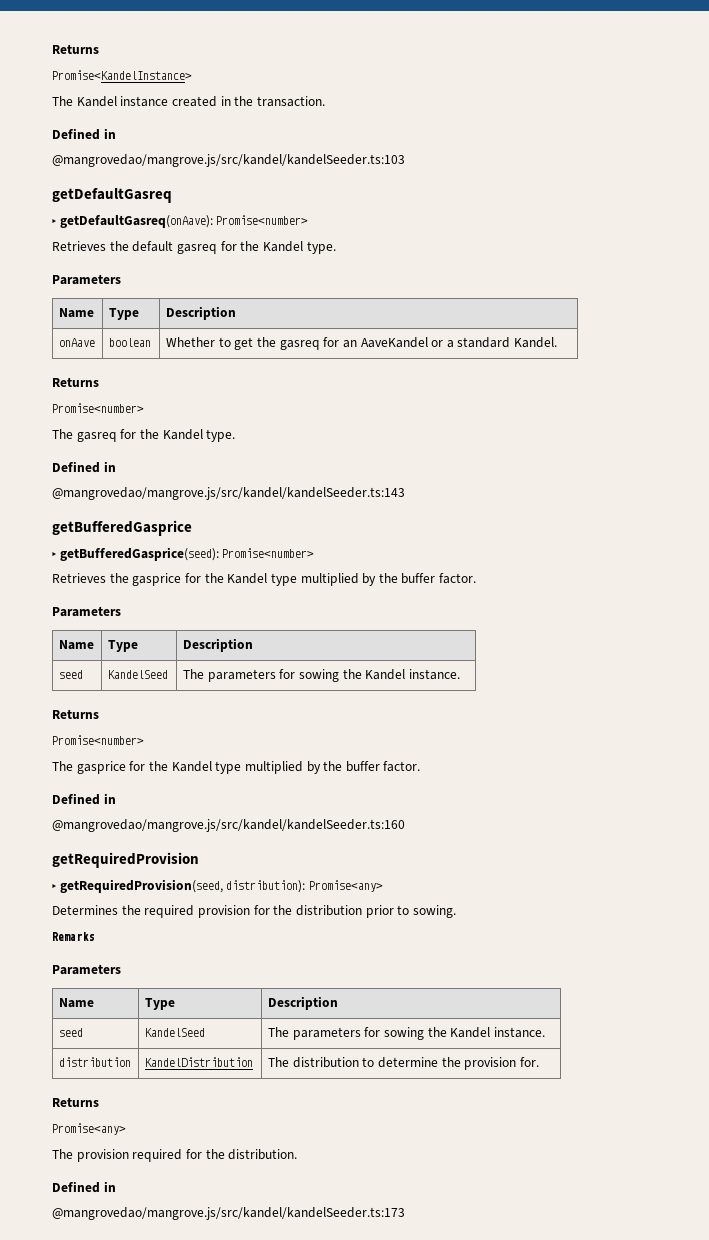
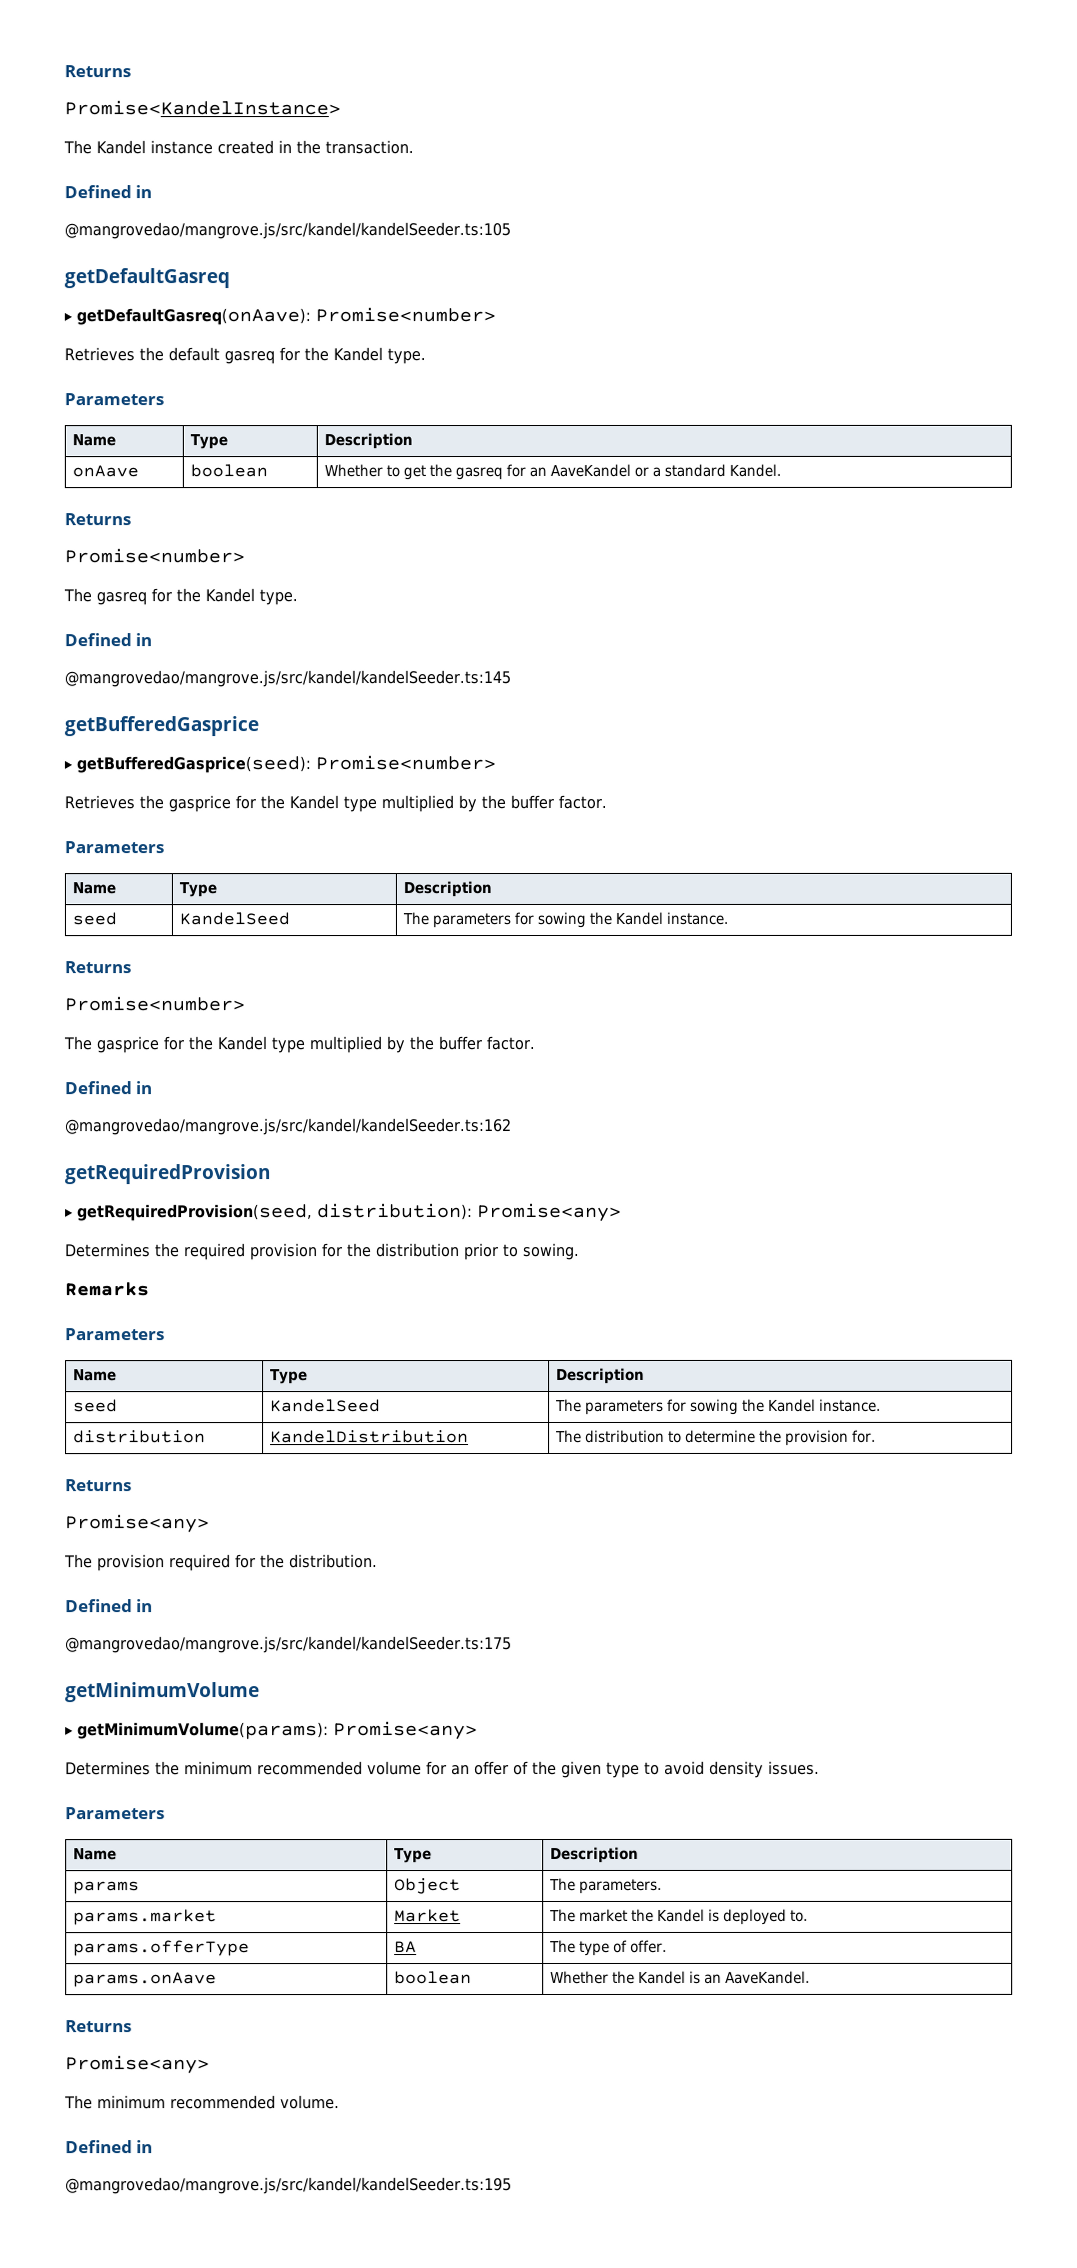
[52,154,405,167] @mangrovedao/mangrove.js/src/kandel/kandelSeeder.ts:103 -> [64,222,511,240] @mangrovedao/mangrove.js/src/kandel/kandelSeeder.ts:105
[52,487,405,500] @mangrovedao/mangrove.js/src/kandel/kandelSeeder.ts:143 -> [64,670,511,688] @mangrovedao/mangrove.js/src/kandel/kandelSeeder.ts:145
[52,819,405,832] @mangrovedao/mangrove.js/src/kandel/kandelSeeder.ts:160 -> [64,1118,512,1136] @mangrovedao/mangrove.js/src/kandel/kandelSeeder.ts:162
[52,1207,405,1220] @mangrovedao/mangrove.js/src/kandel/kandelSeeder.ts:173 -> [65,1636,512,1654] [65,1682,260,1703] [65,1721,478,1741] [65,1760,820,1778] [65,1807,165,1820] [72,1848,117,1861] [393,1848,432,1864] [549,1846,639,1863] [72,1881,140,1895] [393,1878,461,1895] [548,1877,662,1894] [72,1909,217,1926] [393,1909,461,1923] [548,1908,808,1925] [72,1940,250,1957] [393,1941,417,1954] [548,1939,667,1956] [72,1972,217,1988] [393,1971,472,1985] [549,1970,810,1984] [65,2020,132,2033] [65,2055,210,2075] [64,2095,340,2110] [65,2140,154,2154] [65,2177,512,2195] @mangrovedao/mangrove.js/src/kandel/kandelSeeder.ts:175 // getMinimumVolume // ▸ getMinimumVolume(params): Promise<any> // Determines the minimum recommended volume for an offer of the given type to avoid density issues. // Parameters // Name | Type | Description // params | Object | The parameters. // params.market | Market | The market the Kandel is deployed to. // params.offerType | BA | The type of offer. // params.onAave | boolean | Whether the Kandel is an AaveKandel. // Returns // Promise<any> // The minimum recommended volume. // Defined in // @mangrovedao/mangrove.js/src/kandel/kandelSeeder.ts:195

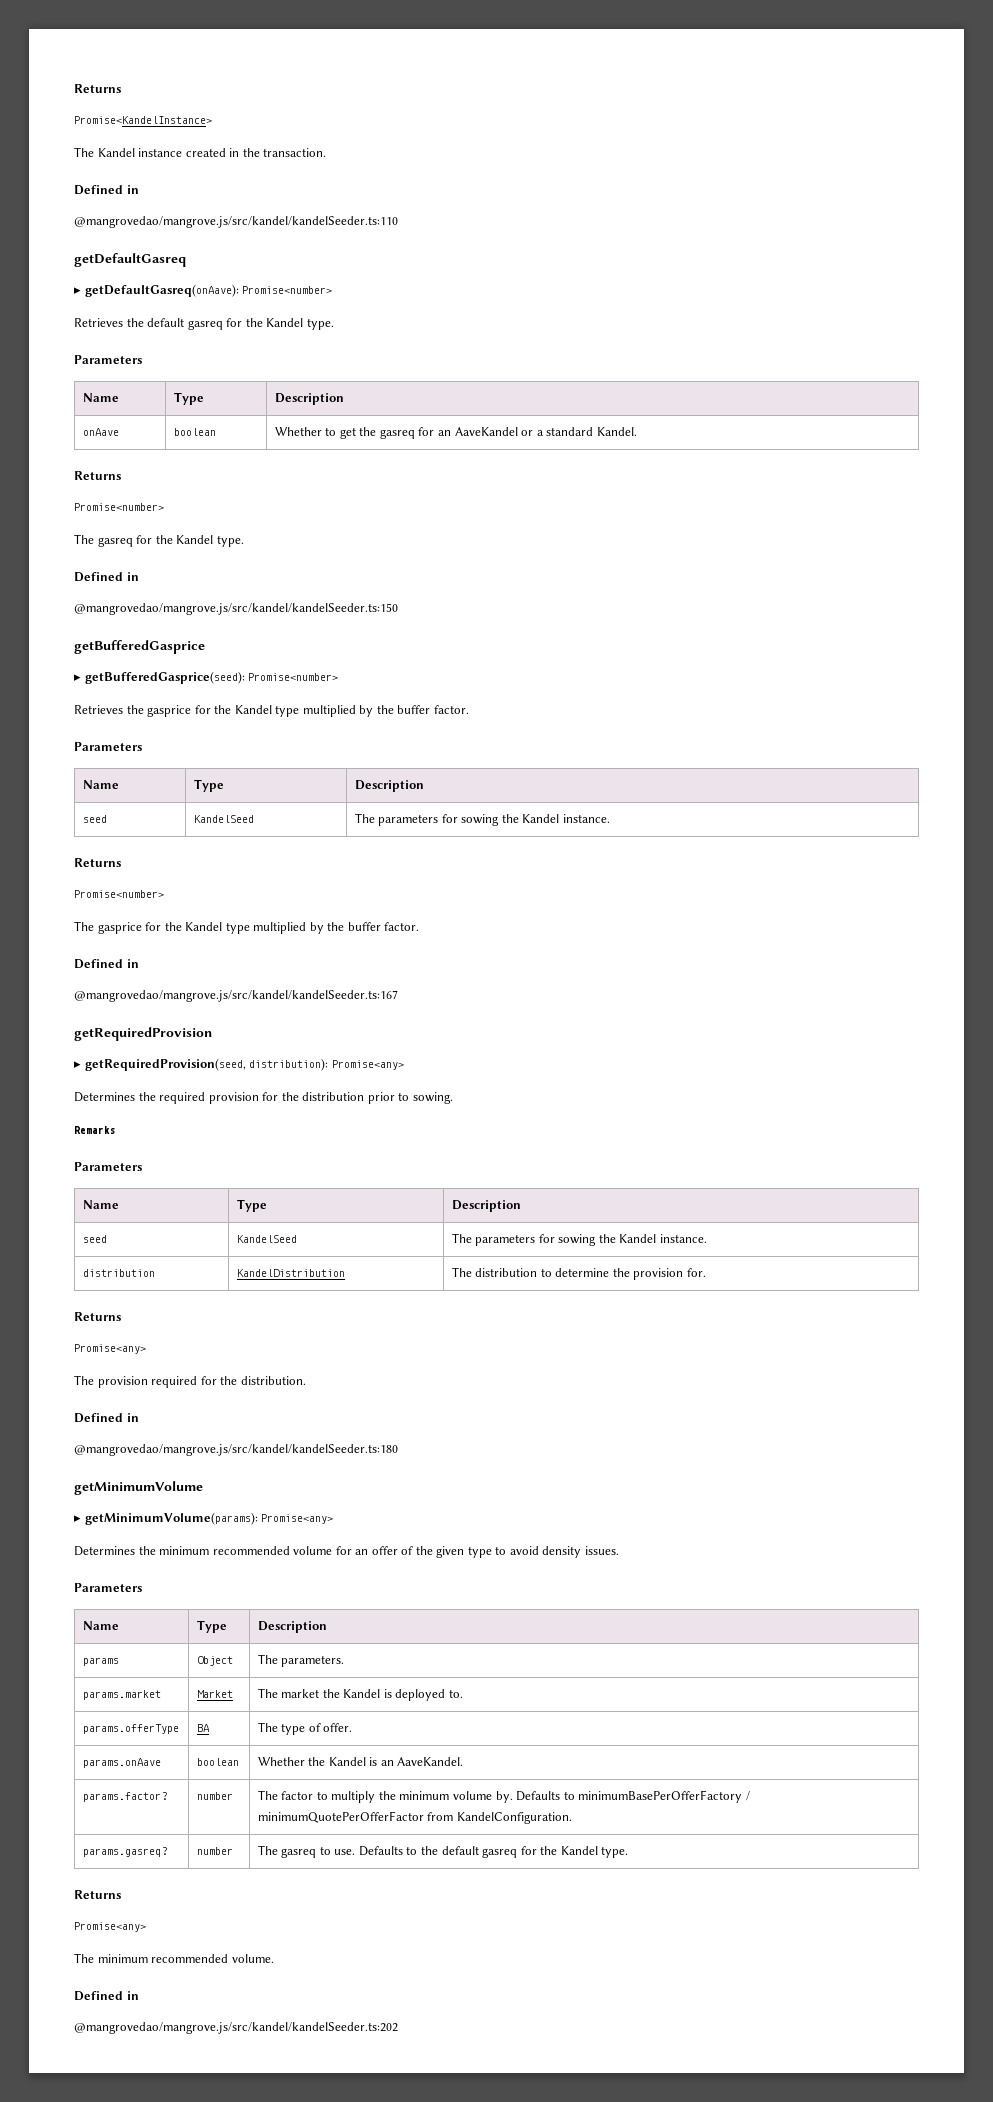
[64,222,511,240] @mangrovedao/mangrove.js/src/kandel/kandelSeeder.ts:105 -> [74,216,398,228] @mangrovedao/mangrove.js/src/kandel/kandelSeeder.ts:110
[64,670,511,688] @mangrovedao/mangrove.js/src/kandel/kandelSeeder.ts:145 -> [74,603,398,615] @mangrovedao/mangrove.js/src/kandel/kandelSeeder.ts:150
[64,1118,512,1136] @mangrovedao/mangrove.js/src/kandel/kandelSeeder.ts:162 -> [74,990,398,1002] @mangrovedao/mangrove.js/src/kandel/kandelSeeder.ts:167
[65,1636,512,1654] @mangrovedao/mangrove.js/src/kandel/kandelSeeder.ts:175 -> [74,1444,398,1456] @mangrovedao/mangrove.js/src/kandel/kandelSeeder.ts:180
(810, 1977) none -> [82,1792,167,1802] [196,1792,233,1800] [257,1790,750,1803] [257,1811,572,1824] [82,1847,167,1857] [196,1847,233,1855] [257,1845,629,1858] // params.factor? | number | The factor to multiply the minimum volume by. Defaults to minimumBasePerOfferFactory / minimumQuotePerOfferFactor from KandelConfiguration. // params.gasreq? | number | The gasreq to use. Defaults to the default gasreq for the Kandel type.
[65,2177,512,2195] @mangrovedao/mangrove.js/src/kandel/kandelSeeder.ts:195 -> [74,2022,398,2034] @mangrovedao/mangrove.js/src/kandel/kandelSeeder.ts:202

